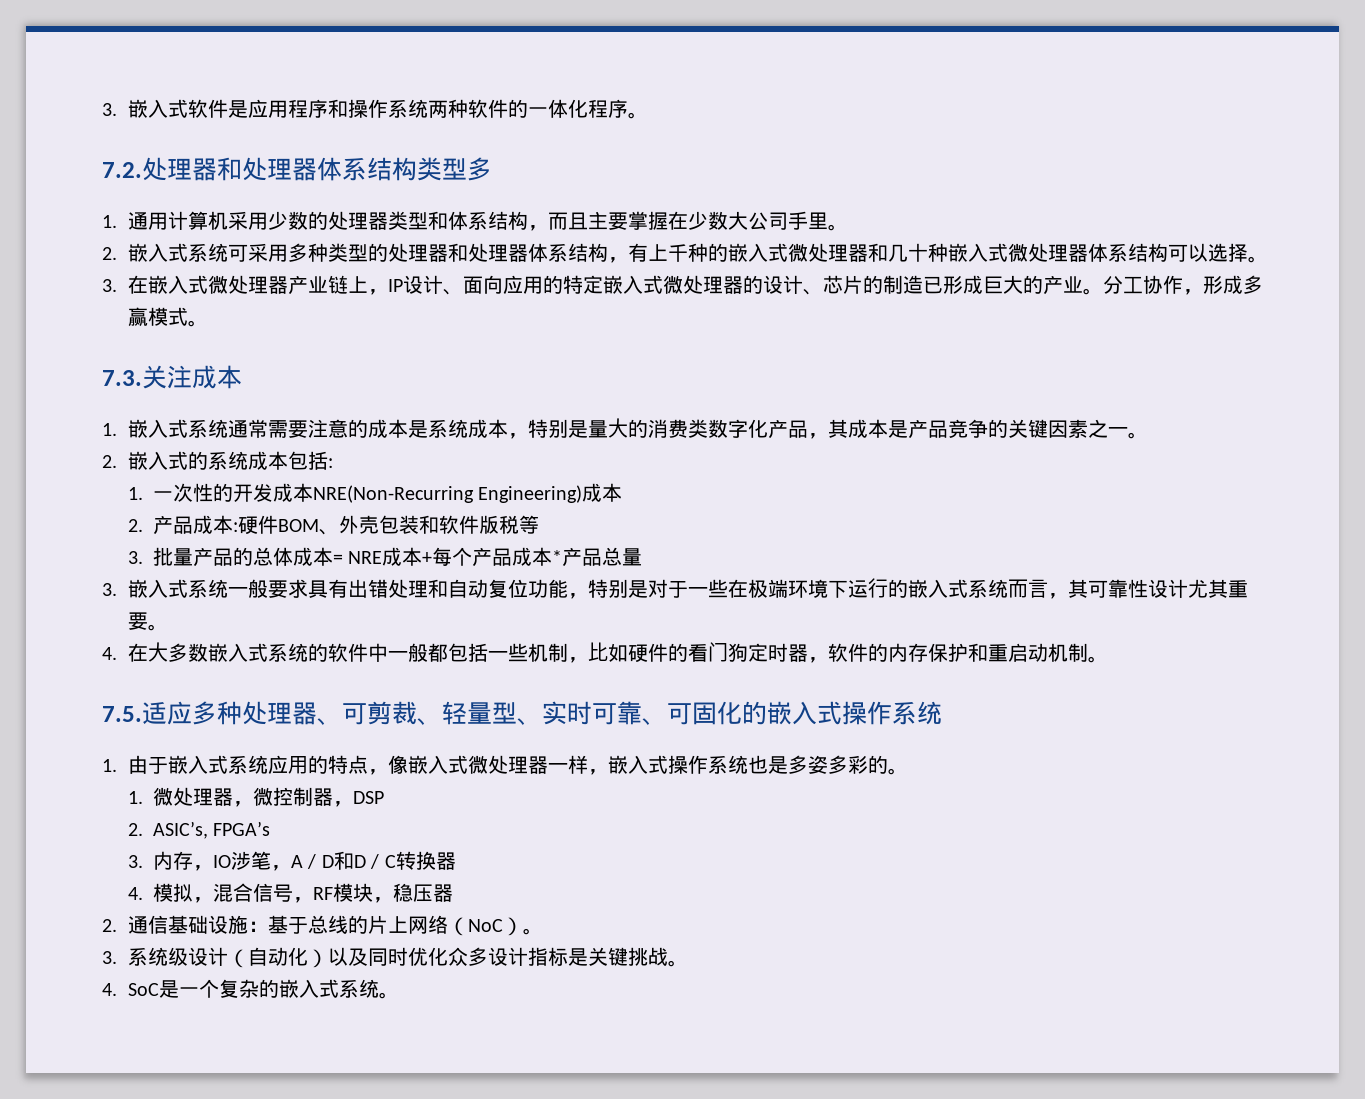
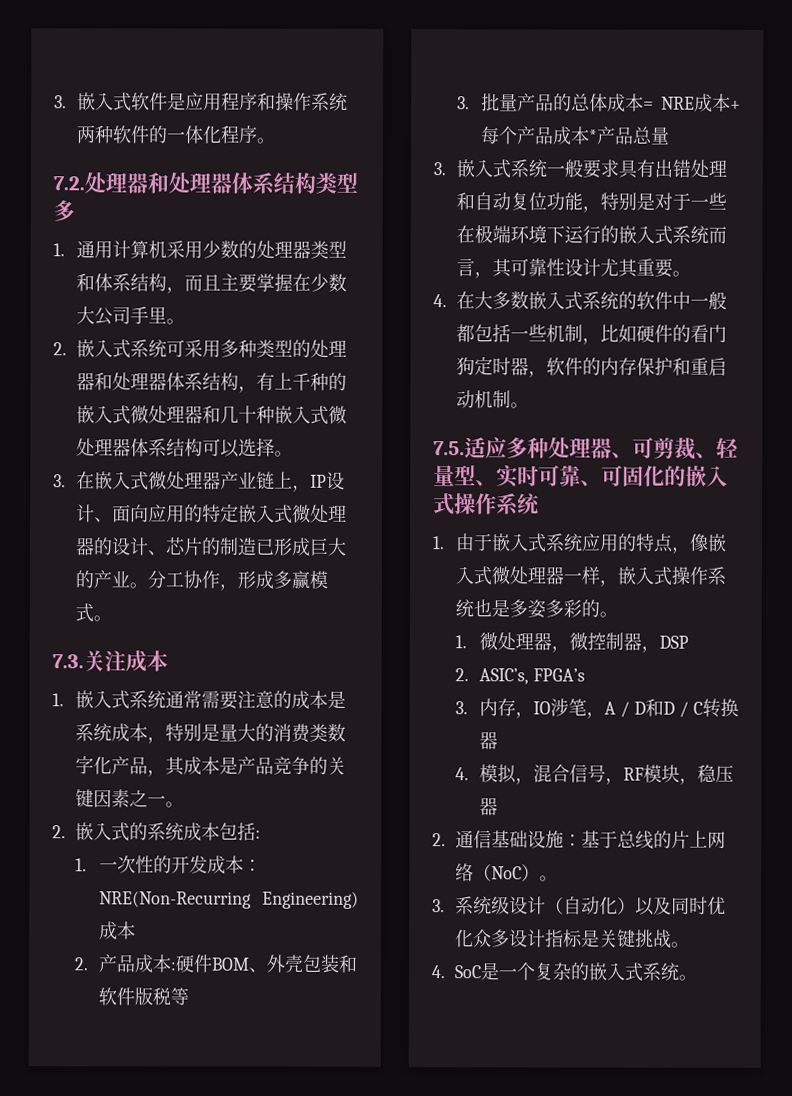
(314, 492) none -> [242,859,262,872] ：
[707,642,728,662] ⻔ -> [708,324,728,343] 门

